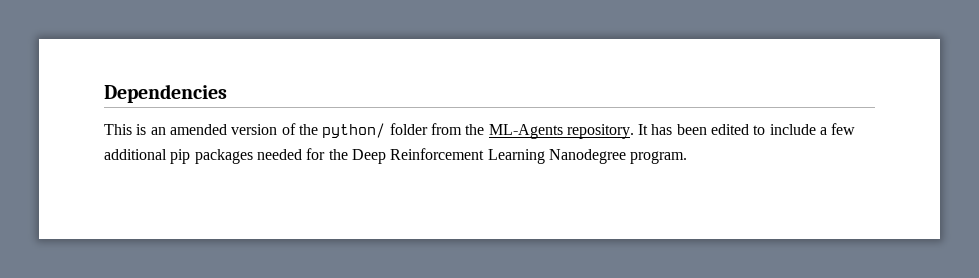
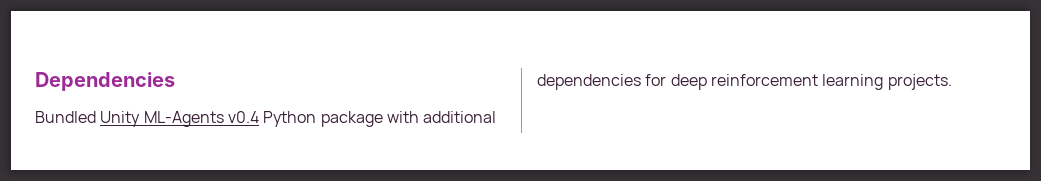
[104,123,856,139] [104,148,688,164] This is an amended version of the python/ folder from the ML-Agents repository. It has been edited to include a few additional pip packages needed for the Deep Reinforcement Learning Nanodegree program. -> [35,111,497,127] [537,74,952,90] Bundled Unity ML-Agents v0.4 Python package with additional dependencies for deep reinforcement learning projects.

